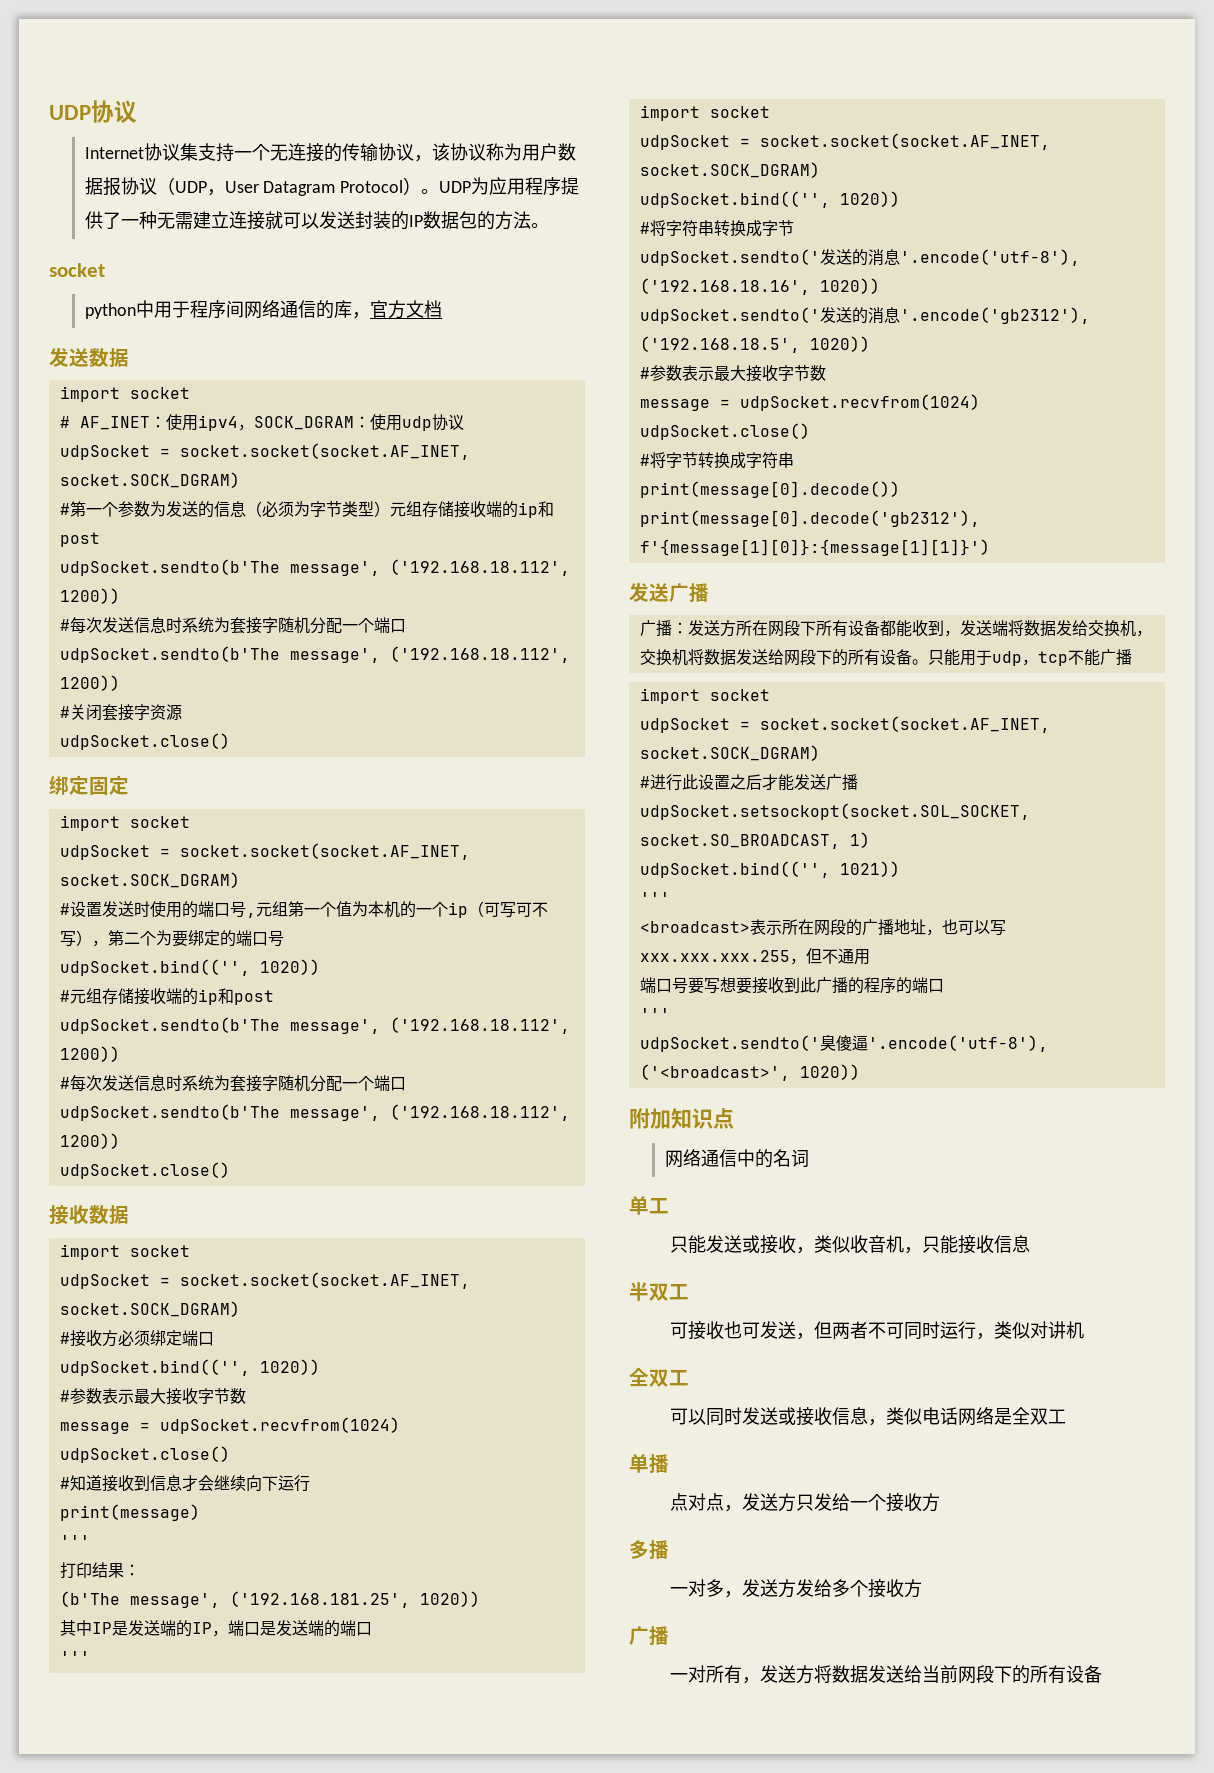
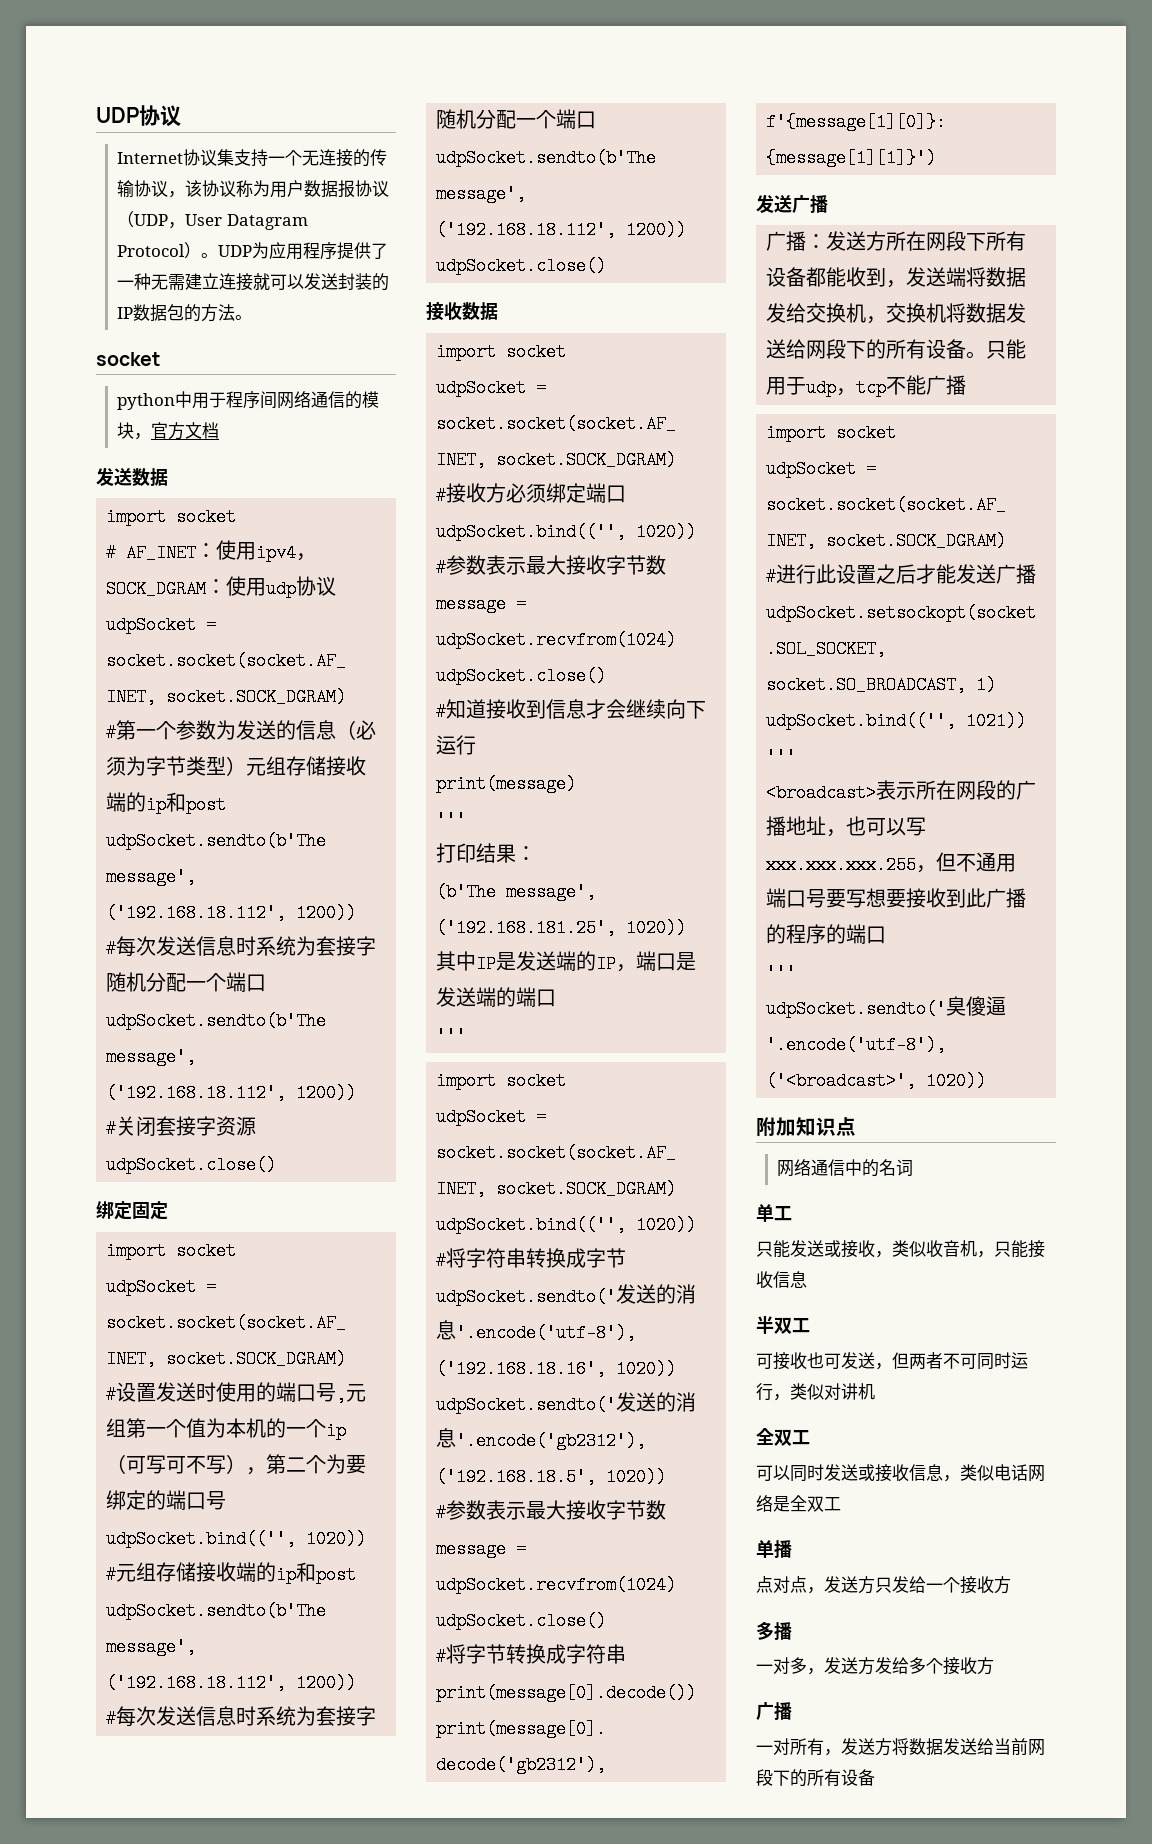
[333,300,352,318] 库 -> [362,391,380,408] [117,422,135,439] 模块

